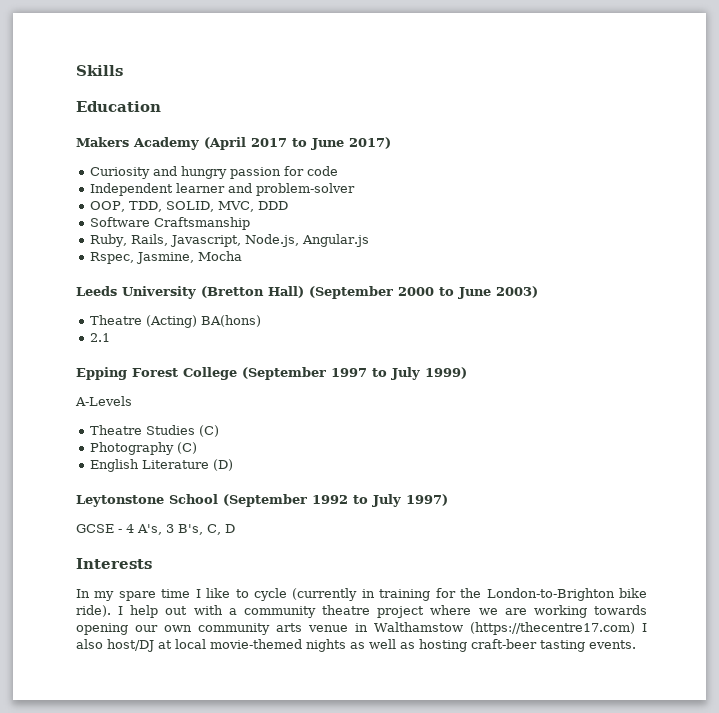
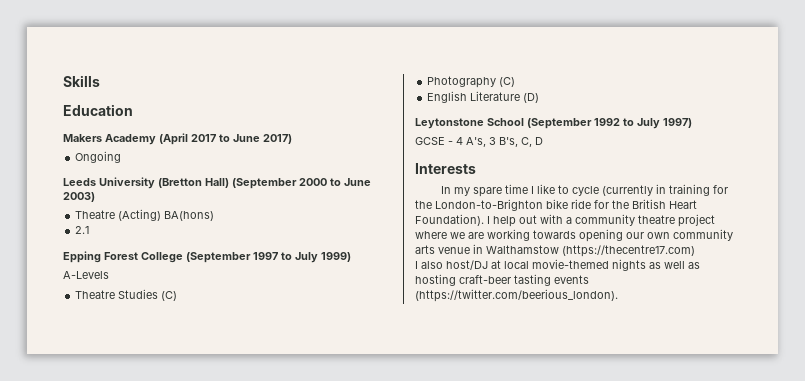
[90,166,339,179] [90,183,356,196] [90,201,289,212] [90,217,251,230] [90,234,370,247] [90,251,243,264] Curiosity and hungry passion for code // Independent learner and problem-solver // OOP, TDD, SOLID, MVC, DDD // Software Craftsmanship // Ruby, Rails, Javascript, Node.js, Angular.js // Rspec, Jasmine, Mocha -> [75,151,122,163] Ongoing
[76,605,111,617] ride). -> [571,199,697,209] [415,214,484,226] ride for the British Heart Foundation).
(635, 628) none -> (695, 251) //
[589,640,636,649] events. -> [554,275,589,284] [415,289,618,302] events (https://twitter.com/beerious_london).

